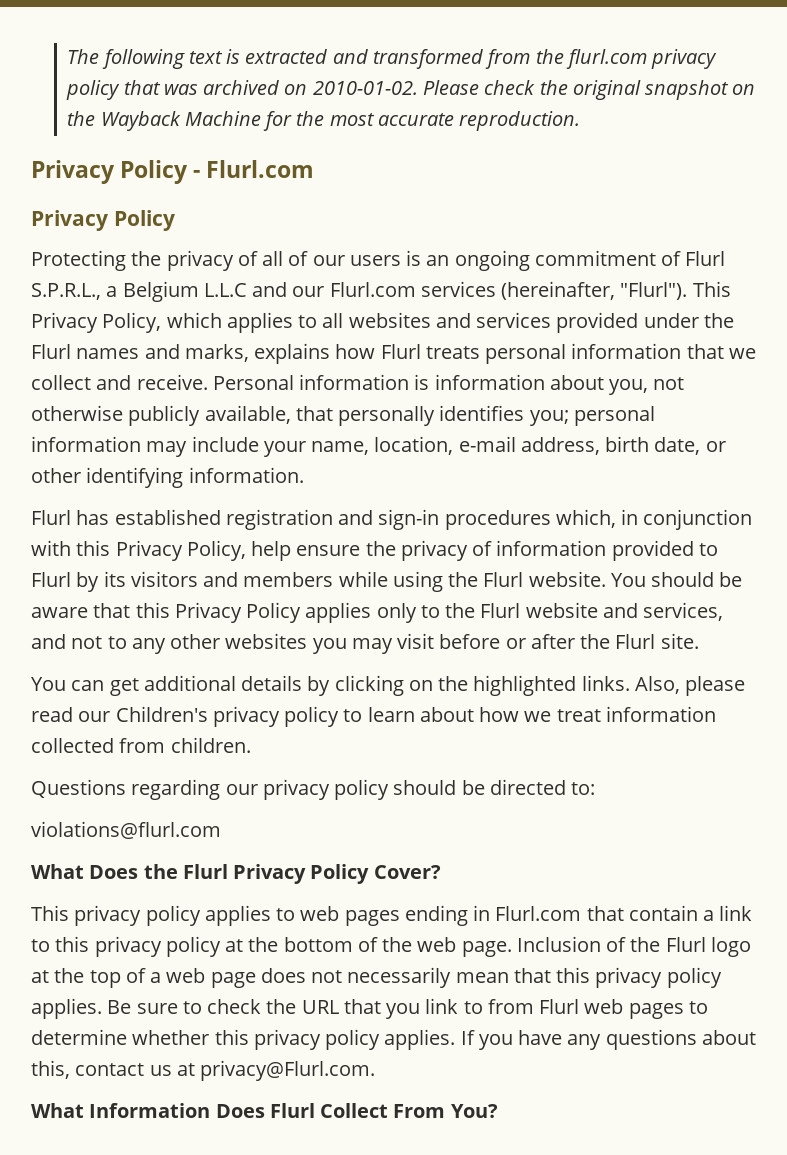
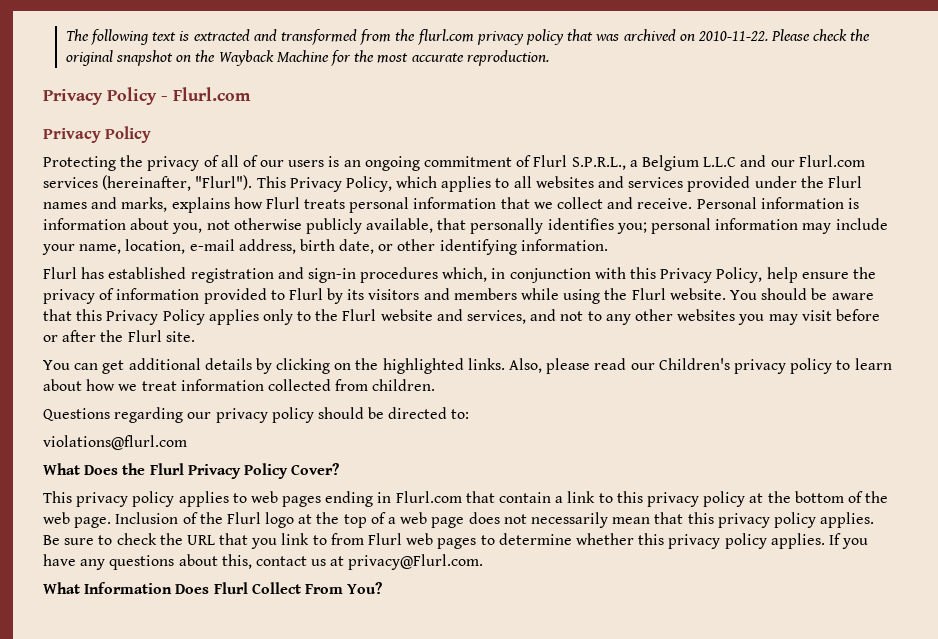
[312,81,418,95] 2010-01-02. -> [697,31,768,41] 2010-11-22.

